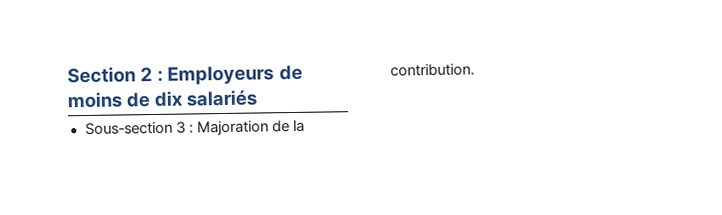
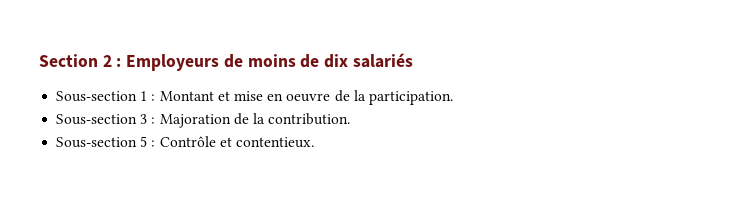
(258, 98) none -> [56,90,453,105] // Sous-section 1 : Montant et mise en oeuvre de la participation.
(475, 70) none -> [56,136,314,148] // Sous-section 5 : Contrôle et contentieux.

